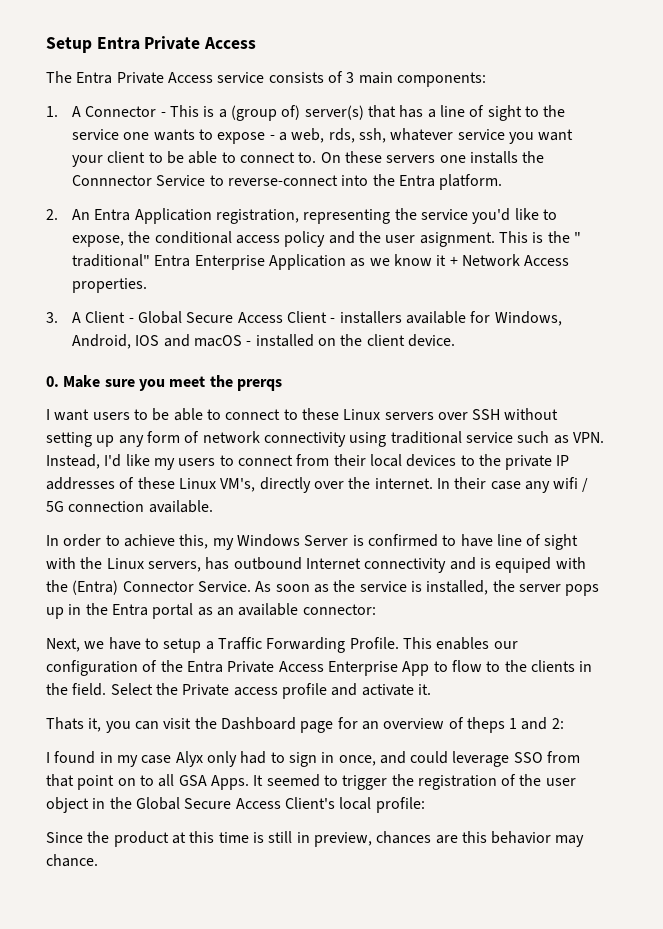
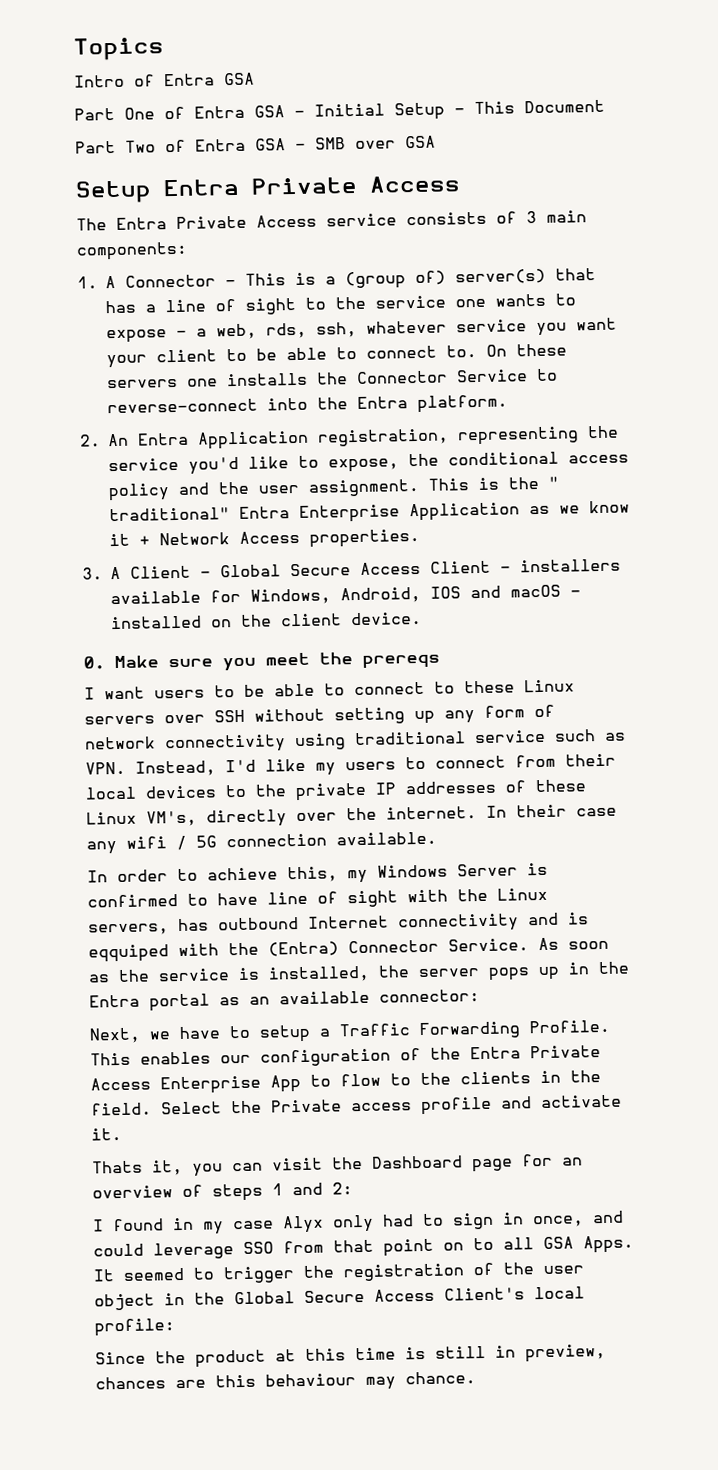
(46, 45) none -> [73,37,164,61] [74,72,255,88] [74,99,605,121] [75,135,436,154] Topics // Intro of Entra GSA // Part One of Entra GSA - Initial Setup - This Document // Part Two of Entra GSA - SMB over GSA //
[72,175,153,186] Connnector -> [356,370,448,384] Connector
[419,232,495,247] asignment. -> [308,478,420,497] assignment.
[236,379,282,391] prerqs -> [362,654,440,669] prereqs
[495,557,552,573] equiped -> [88,944,169,963] eqquiped
[466,717,505,733] theps -> [212,1183,263,1202] steps
[491,831,552,844] behavior -> [265,1373,356,1387] behaviour

